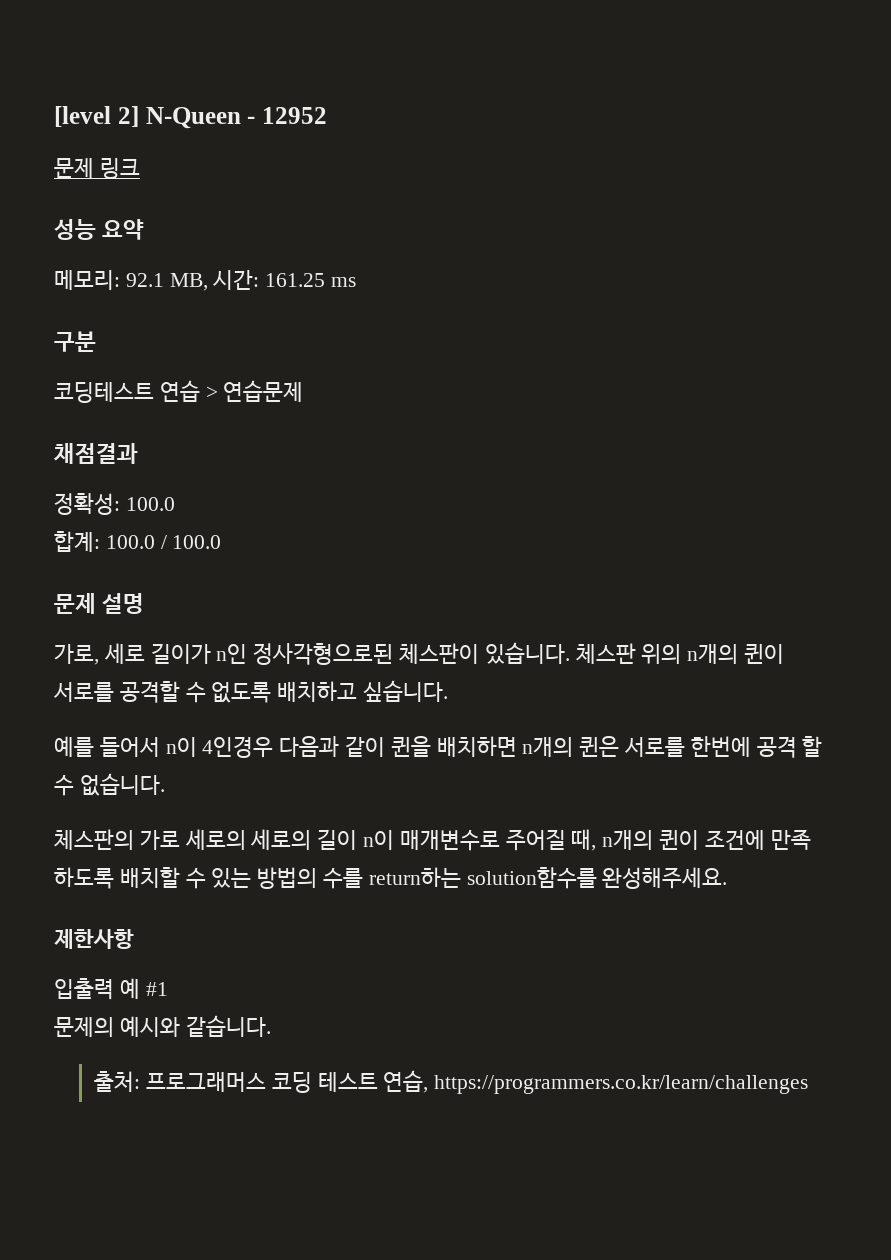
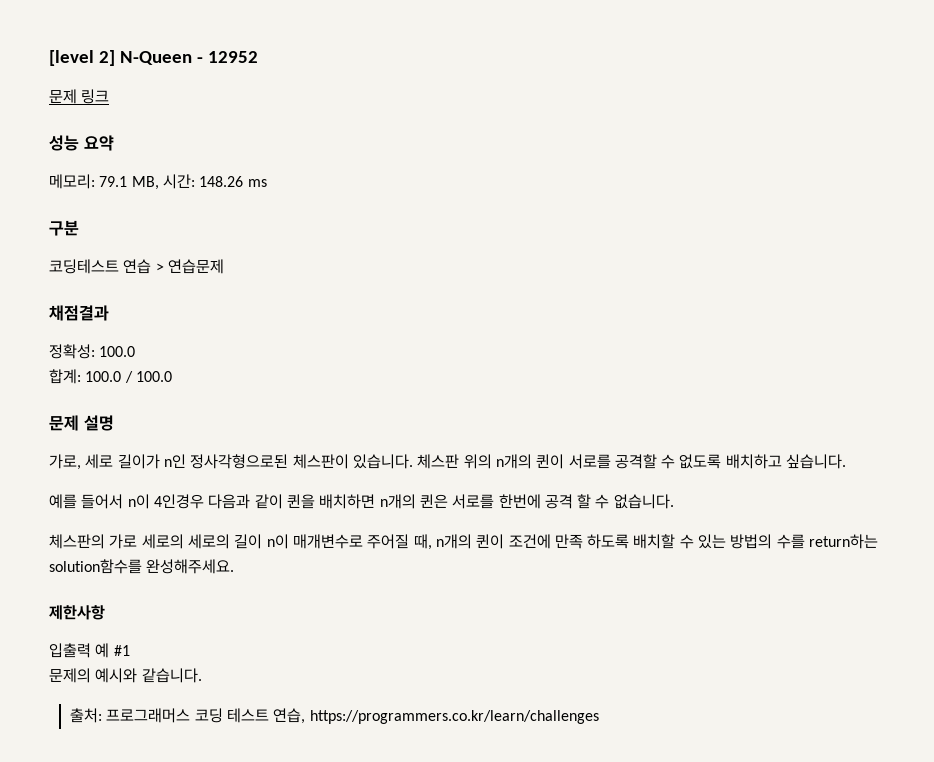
[125,273,164,287] 92.1 -> [99,176,128,187] 79.1
[265,273,326,287] 161.25 -> [199,176,244,187] 148.26

